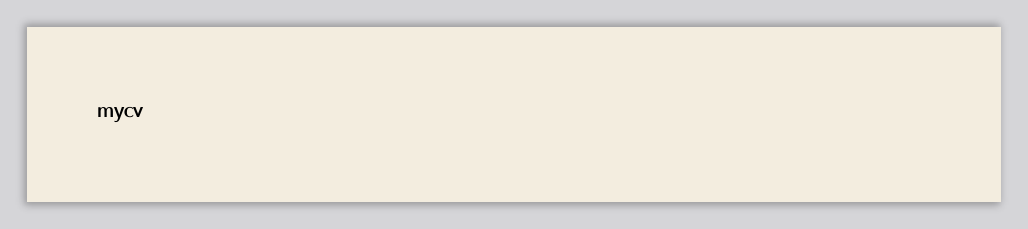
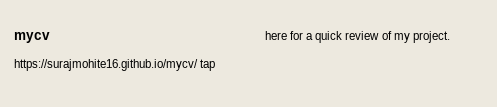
(144, 114) none -> [14,59,216,71] [265,31,450,43] // https://surajmohite16.github.io/mycv/ tap here for a quick review of my project.

